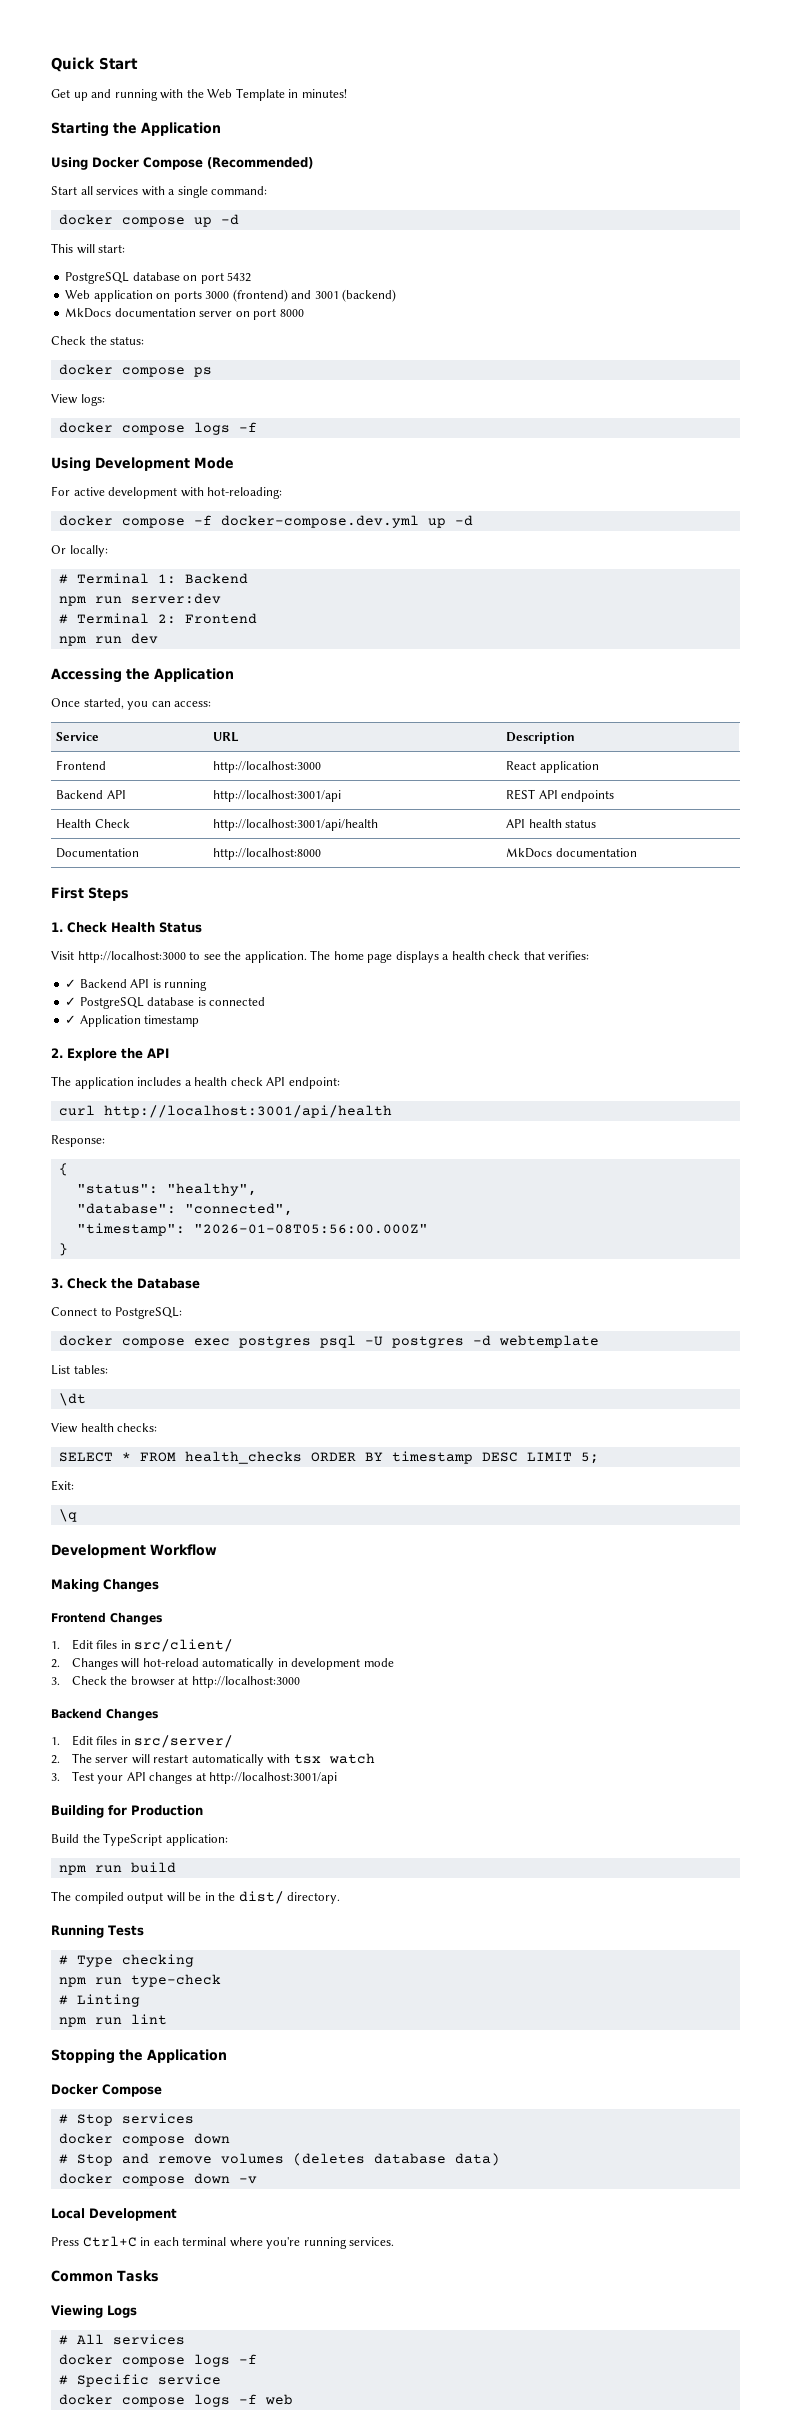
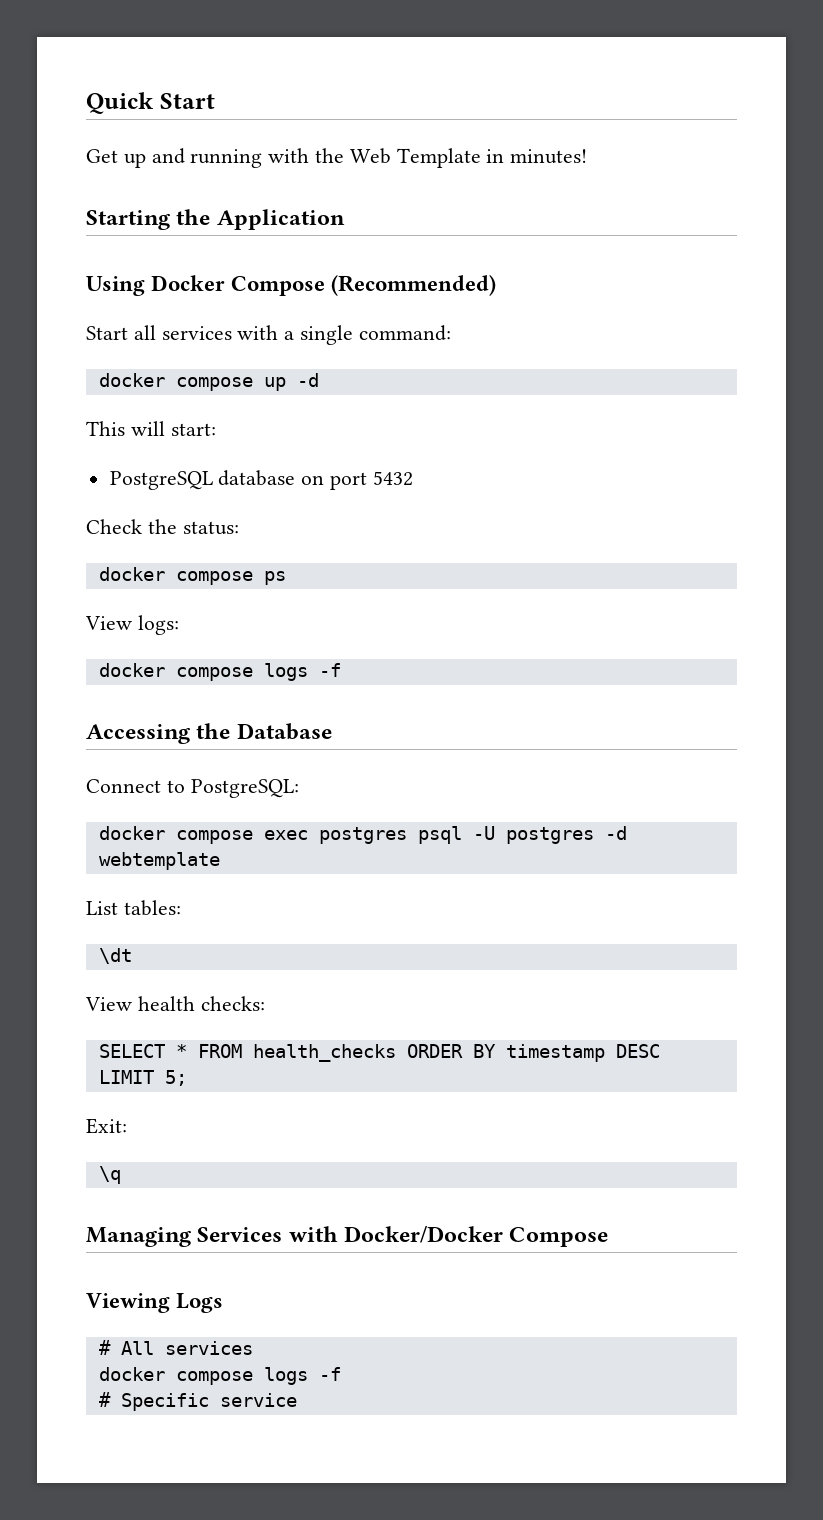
[65,289,397,302] [65,308,304,320] // Web application on ports 3000 (frontend) and 3001 (backend) // MkDocs documentation server on port 8000 -> (413, 478) none
[51,457,234,472] [51,486,283,499] [58,515,473,528] [51,545,108,557] [58,573,248,584] [58,593,221,606] [58,613,257,624] [58,633,158,646] [51,668,234,683] [51,698,212,710] [56,732,100,741] [213,732,240,742] [506,732,576,744] [56,760,107,770] [213,761,322,773] [506,761,599,773] [56,790,126,799] [213,790,342,802] [506,789,615,802] [56,819,130,828] [213,819,379,831] [506,819,597,828] [56,848,140,858] [213,848,322,860] [506,848,637,858] [51,887,129,901] [51,922,202,933] [51,950,590,963] [65,979,208,991] [65,997,266,1009] [65,1015,200,1027] [51,1048,169,1061] [51,1076,340,1089] [58,1105,392,1118] [51,1135,105,1147] [58,1163,68,1176] [76,1183,257,1196] [76,1203,293,1216] [76,1223,428,1236] [58,1243,68,1256] [51,1278,107,1289] Using Development Mode // For active development with hot-reloading: // docker compose -f docker-compose.dev.yml up -d // Or locally: // # Terminal 1: Backend // npm run server:dev // # Terminal 2: Frontend // npm run dev // Accessing the Application // Once started, you can access: // Service | URL | Description // Frontend | http://localhost:3000 | React application // Backend API | http://localhost:3001/api | REST API endpoints // Health Check | http://localhost:3001/api/health | API health status // Documentation | http://localhost:8000 | MkDocs documentation // First Steps // 1. Check Health Status // Visit http://localhost:3000 to see the application. The home page displays a health check that verifies: // ✓ Backend API is running // ✓ PostgreSQL database is connected // ✓ Application timestamp // 2. Explore the API // The application includes a health check API endpoint: // curl http://localhost:3001/api/health // Response: // { // "status": "healthy", // "database": "connected", // "timestamp": "2026-01-08T05:56:00.000Z" // } // 3. Check -> [86,724,190,744] Accessing
[51,1544,217,1558] [51,1579,159,1592] [51,1612,162,1625] [51,1639,234,1652] [51,1658,394,1670] [51,1676,300,1688] [51,1708,158,1721] [51,1735,234,1748] [51,1753,375,1766] [51,1771,338,1784] [51,1805,203,1818] [51,1833,228,1846] [58,1862,176,1875] [51,1891,341,1904] [51,1925,144,1938] [58,1954,194,1967] [58,1974,221,1987] [58,1994,140,2007] [58,2014,167,2027] [51,2049,227,2064] [51,2084,162,2097] [58,2113,194,2126] [58,2133,230,2146] [58,2153,500,2166] [58,2173,257,2186] [51,2208,177,2221] [51,2236,395,2249] [51,2270,159,2282] Development Workflow // Making Changes // Frontend Changes // 1. Edit files in src/client/ // 2. Changes will hot-reload automatically in development mode // 3. Check the browser at http://localhost:3000 // Backend Changes // 1. Edit files in src/server/ // 2. The server will restart automatically with tsx watch // 3. Test your API changes at http://localhost:3001/api // Building for Production // Build the TypeScript application: // npm run build // The compiled output will be in the dist/ directory. // Running Tests // # Type checking // npm run type-check // # Linting // npm run lint // Stopping the Application // Docker Compose // # Stop services // docker compose down // # Stop and remove volumes (deletes database data) // docker compose down -v // Local Development // Press Ctrl+C in each terminal where you're running services. // Common Tasks -> [86,1225,609,1247] Managing Services with Docker/Docker Compose
[58,2394,293,2407] // docker compose logs -f web -> (297, 1400) none

